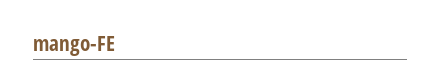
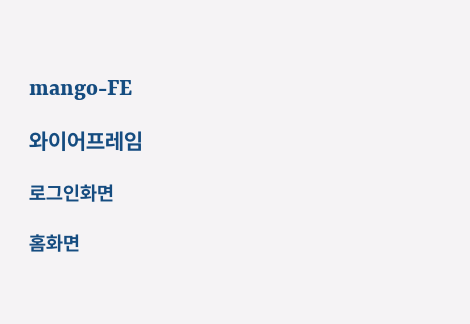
(115, 46) none -> [29,131,143,152] [29,184,114,202] [29,234,80,252] // 와이어프레임 // 로그인화면 // 홈화면

